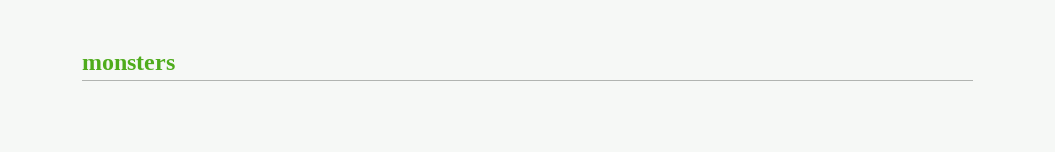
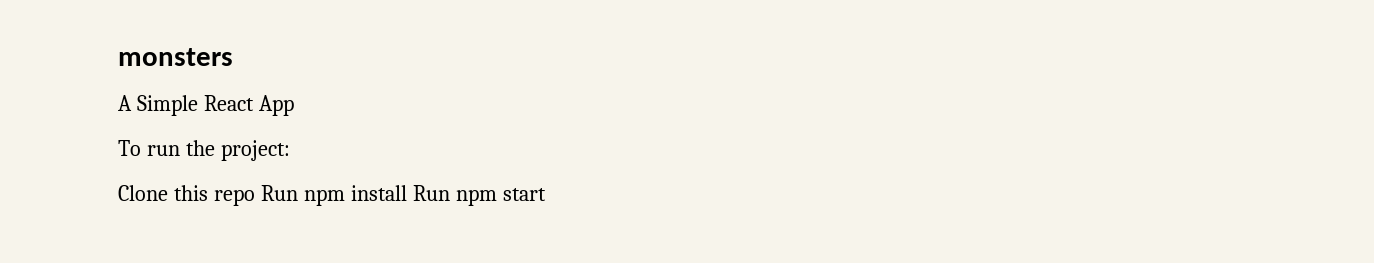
(175, 63) none -> [118,95,294,116] [118,140,290,161] [118,185,546,206] // A Simple React App // To run the project: // Clone this repo Run npm install Run npm start

